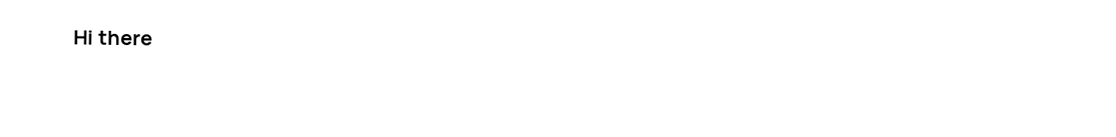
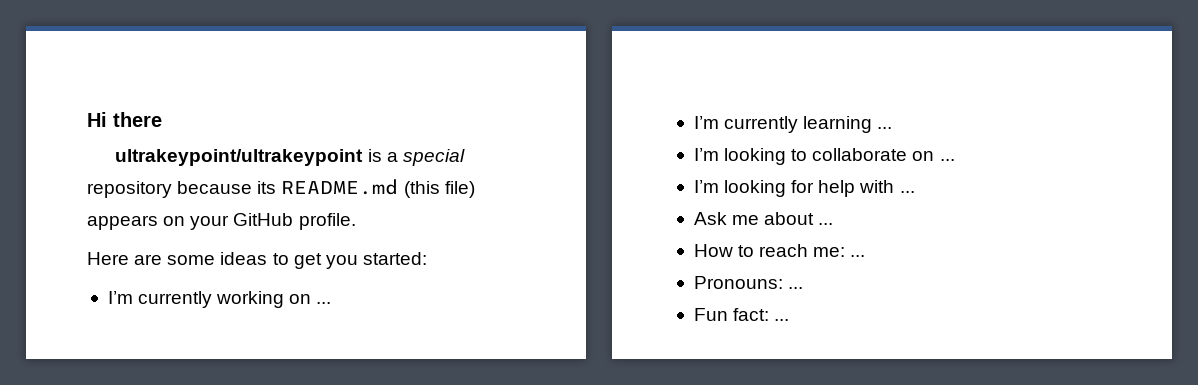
(154, 38) none -> [115,149,465,166] [87,179,475,198] [87,213,356,230] [87,252,427,269] [107,291,332,308] [693,116,893,133] [693,148,955,165] [693,180,915,197] [693,212,834,225] [693,244,866,257] [693,276,804,289] [693,308,790,321] // ultrakeypoint/ultrakeypoint is a special repository because its README.md (this file) appears on your GitHub profile. // Here are some ideas to get you started: // I’m currently working on ... // I’m currently learning ... // I’m looking to collaborate on ... // I’m looking for help with ... // Ask me about ... // How to reach me: ... // Pronouns: ... // Fun fact: ...

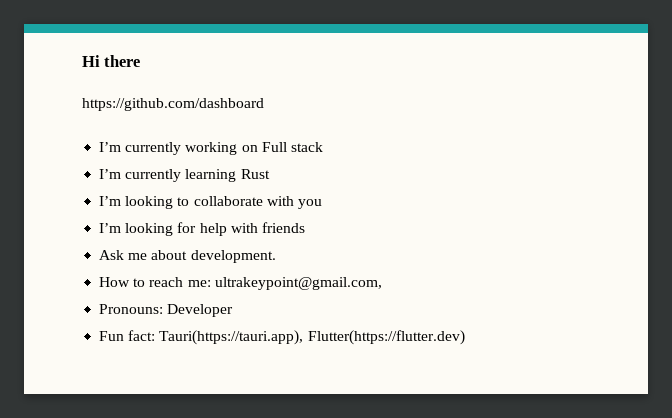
[115,149,465,166] [87,179,475,198] [87,213,356,230] [87,252,427,269] ultrakeypoint/ultrakeypoint is a special repository because its README.md (this file) appears on your GitHub profile. // Here are some ideas to get you started: -> [82,98,264,111] https://github.com/dashboard
[316,302,332,304] ... -> [261,142,323,152] Full stack
[877,127,893,129] ... -> [240,169,270,179] Rust
[912,151,955,161] on ... -> [266,196,322,209] with you
[899,191,915,193] ... -> [261,222,305,233] friends
[818,223,834,225] ... -> [190,250,276,263] development.
[850,255,866,257] ... -> [214,277,382,290] ultrakeypoint@gmail.com,
[788,287,804,289] ... -> [167,304,234,317] Developer
[774,319,790,321] ... -> [159,330,465,345] Tauri(https://tauri.app), Flutter(https://flutter.dev)

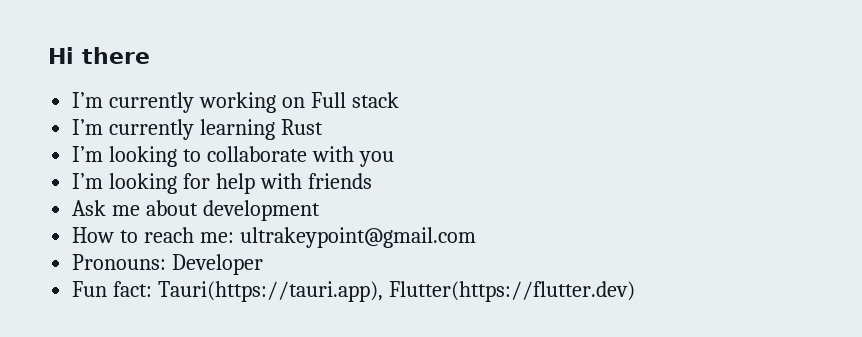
[82,98,264,111] // https://github.com/dashboard -> (150, 55) none
[190,250,276,263] development. -> [203,200,321,221] development
[214,277,382,290] ultrakeypoint@gmail.com, -> [239,227,476,248] ultrakeypoint@gmail.com

